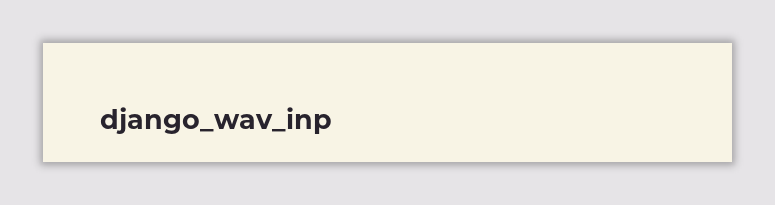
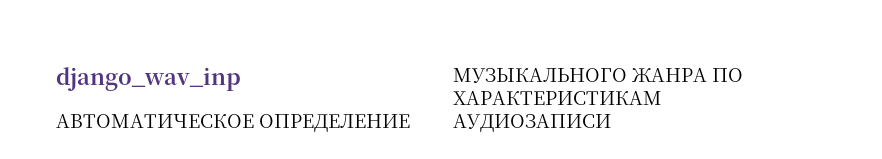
(332, 120) none -> [56,114,411,132] [453,68,744,83] [453,91,662,105] [453,114,611,132] // АВТОМАТИЧЕСКОЕ ОПРЕДЕЛЕНИЕ МУЗЫКАЛЬНОГО ЖАНРА ПО ХАРАКТЕРИСТИКАМ АУДИОЗАПИСИ

